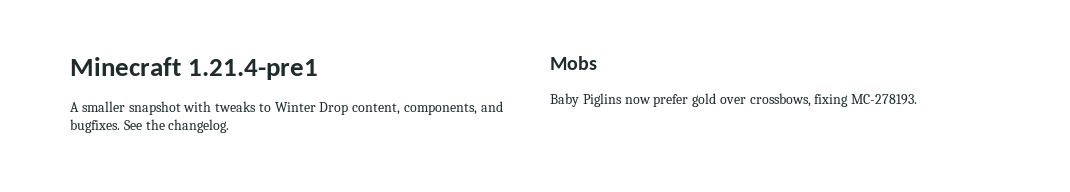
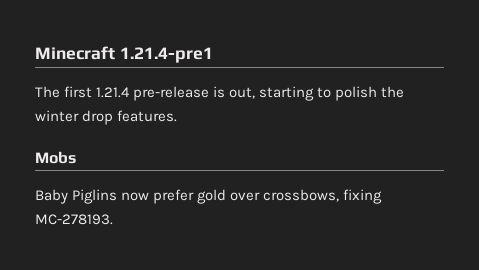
[70,101,503,115] [70,119,230,133] A smaller snapshot with tweaks to Winter Drop content, components, and bugfixes. See the changelog. -> [35,86,405,101] [35,110,178,125] The first 1.21.4 pre-release is out, starting to polish the winter drop features.

